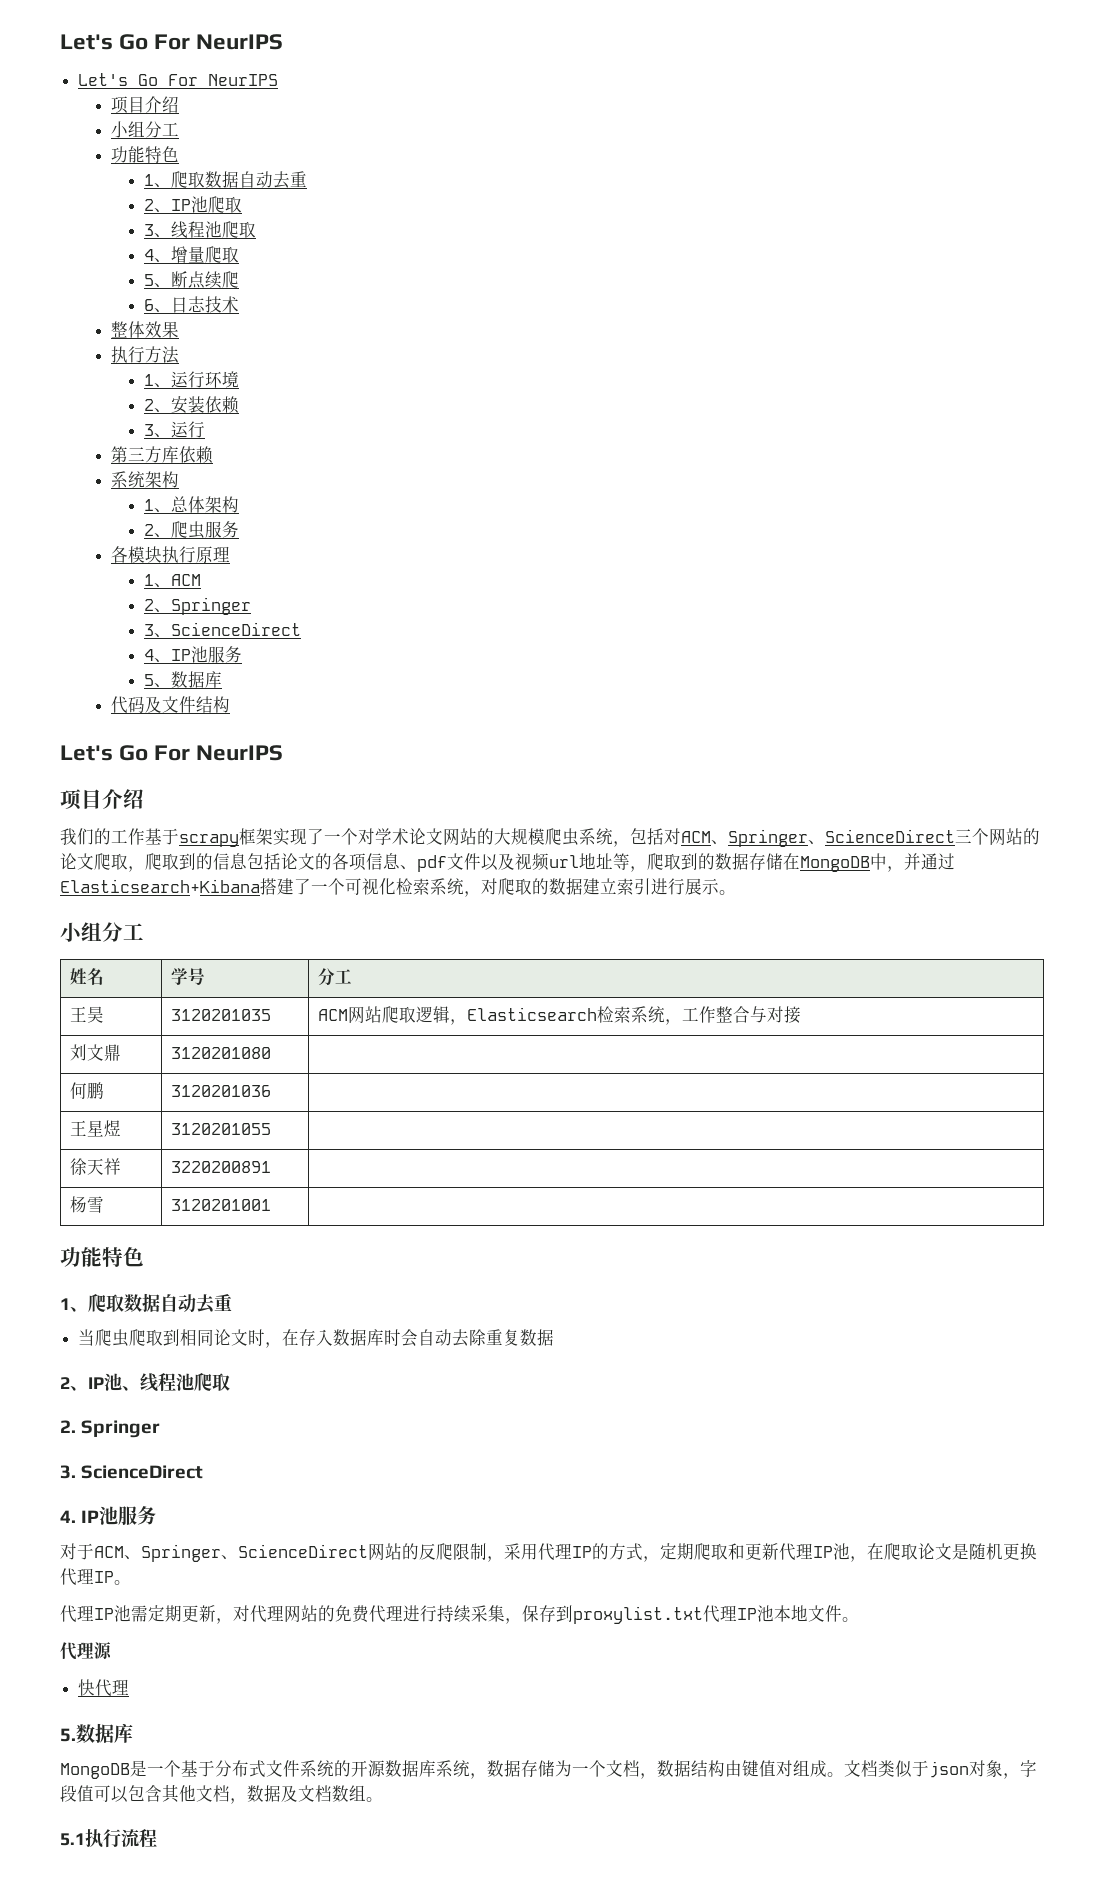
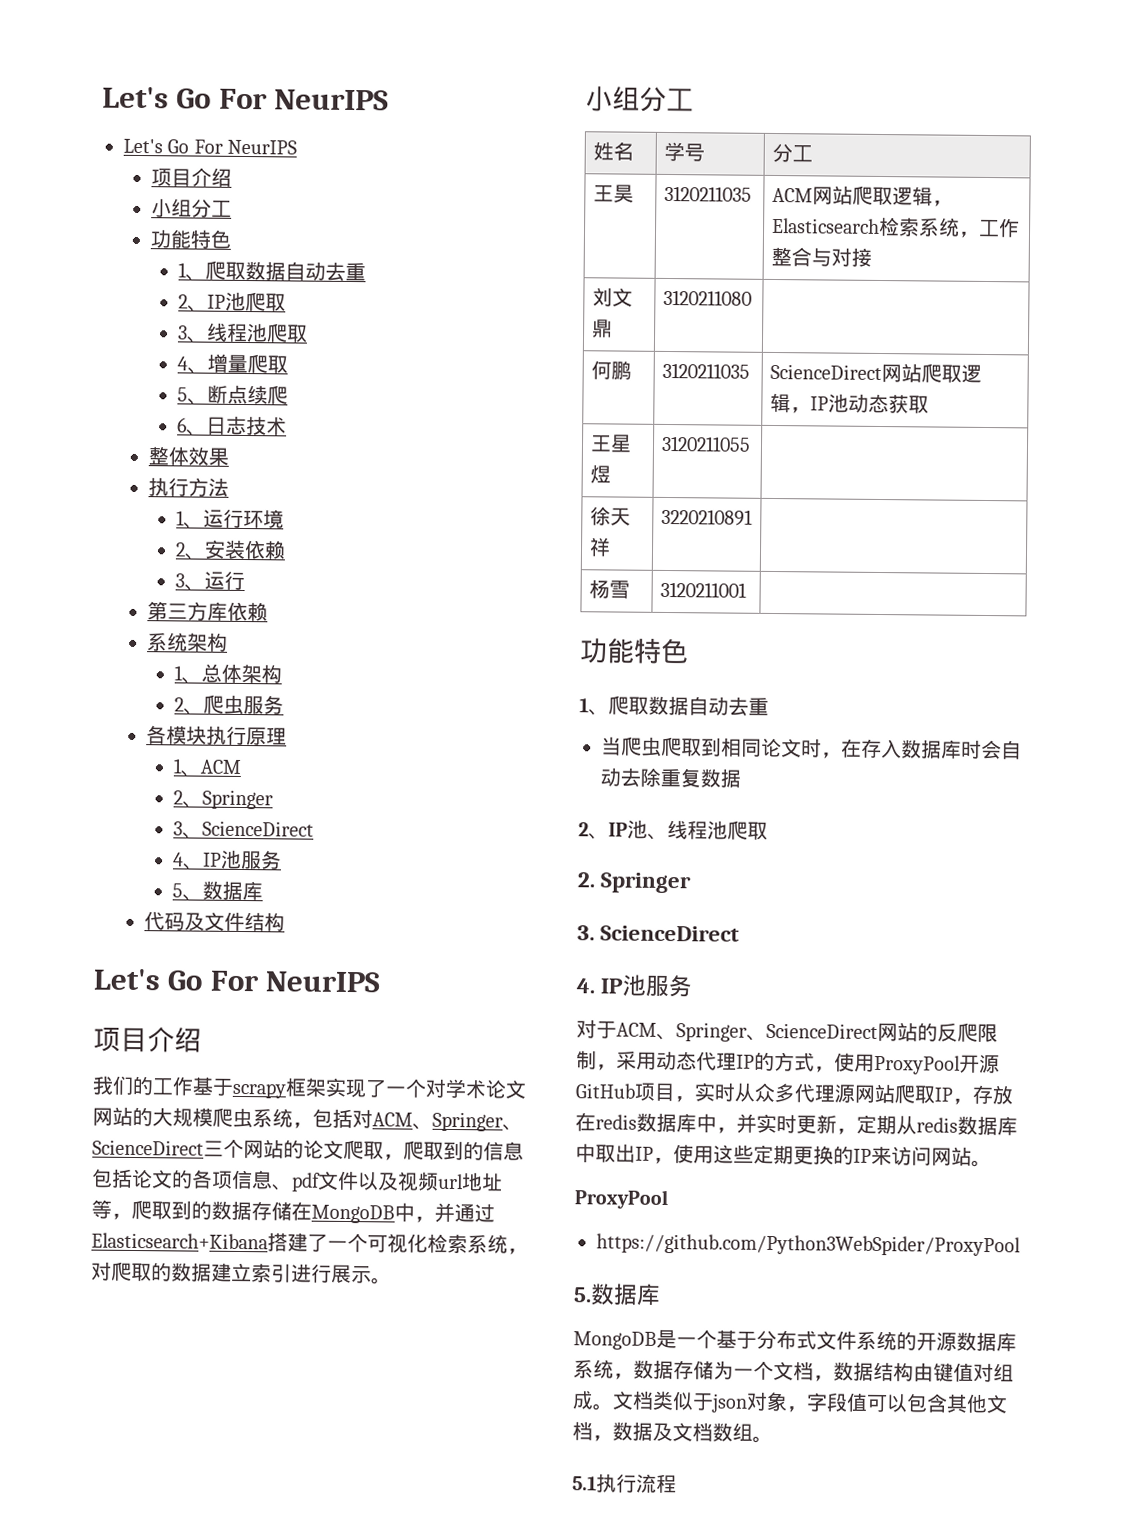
[171,1009,272,1021] 3120201035 -> [663,185,752,202] 3120211035
[171,1047,272,1059] 3120201080 -> [662,289,752,306] 3120211080
[171,1085,272,1097] 3120201036 | -> [661,362,750,379] [769,363,982,383] [769,392,929,414] 3120211035 | ScienceDirect网站爬取逻辑，IP池动态获取
[171,1123,272,1135] 3120201055 -> [660,435,751,452] 3120211055
[171,1161,272,1173] 3220200891 -> [660,508,753,526] 3220210891
[171,1199,272,1211] 3120201001 -> [659,581,747,598] 3120211001
(538, 1551) none -> [656,1050,697,1071] 动态
[660,1543,1037,1562] [60,1568,131,1586] [60,1605,859,1624] [60,1642,112,1660] [78,1679,130,1697] 定期爬取和更新代理IP池，在爬取论文是随机更换代理IP。 // 代理IP池需定期更新，对代理网站的免费代理进行持续采集，保存到proxylist.txt代理IP池本地文件。 // 代理源 // 快代理 -> [834,1052,1000,1075] [575,1082,1013,1105] [575,1112,1018,1136] [575,1143,992,1168] [574,1189,668,1210] [596,1233,1021,1257] 使用ProxyPool开源GitHub项目，实时从众多代理源网站爬取IP，存放在redis数据库中，并实时更新，定期从redis数据库中取出IP，使用这些定期更换的IP来访问网站。 // ProxyPool // https://github.com/Python3WebSpider/ProxyPool

